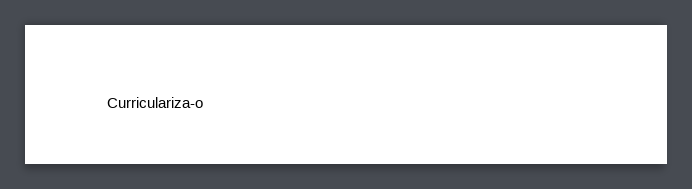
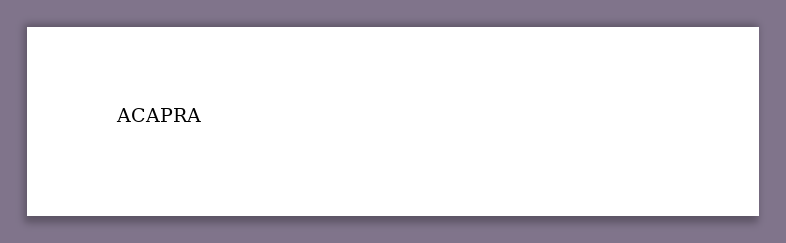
[107,97,203,108] Curriculariza-o -> [116,108,201,122] ACAPRA

